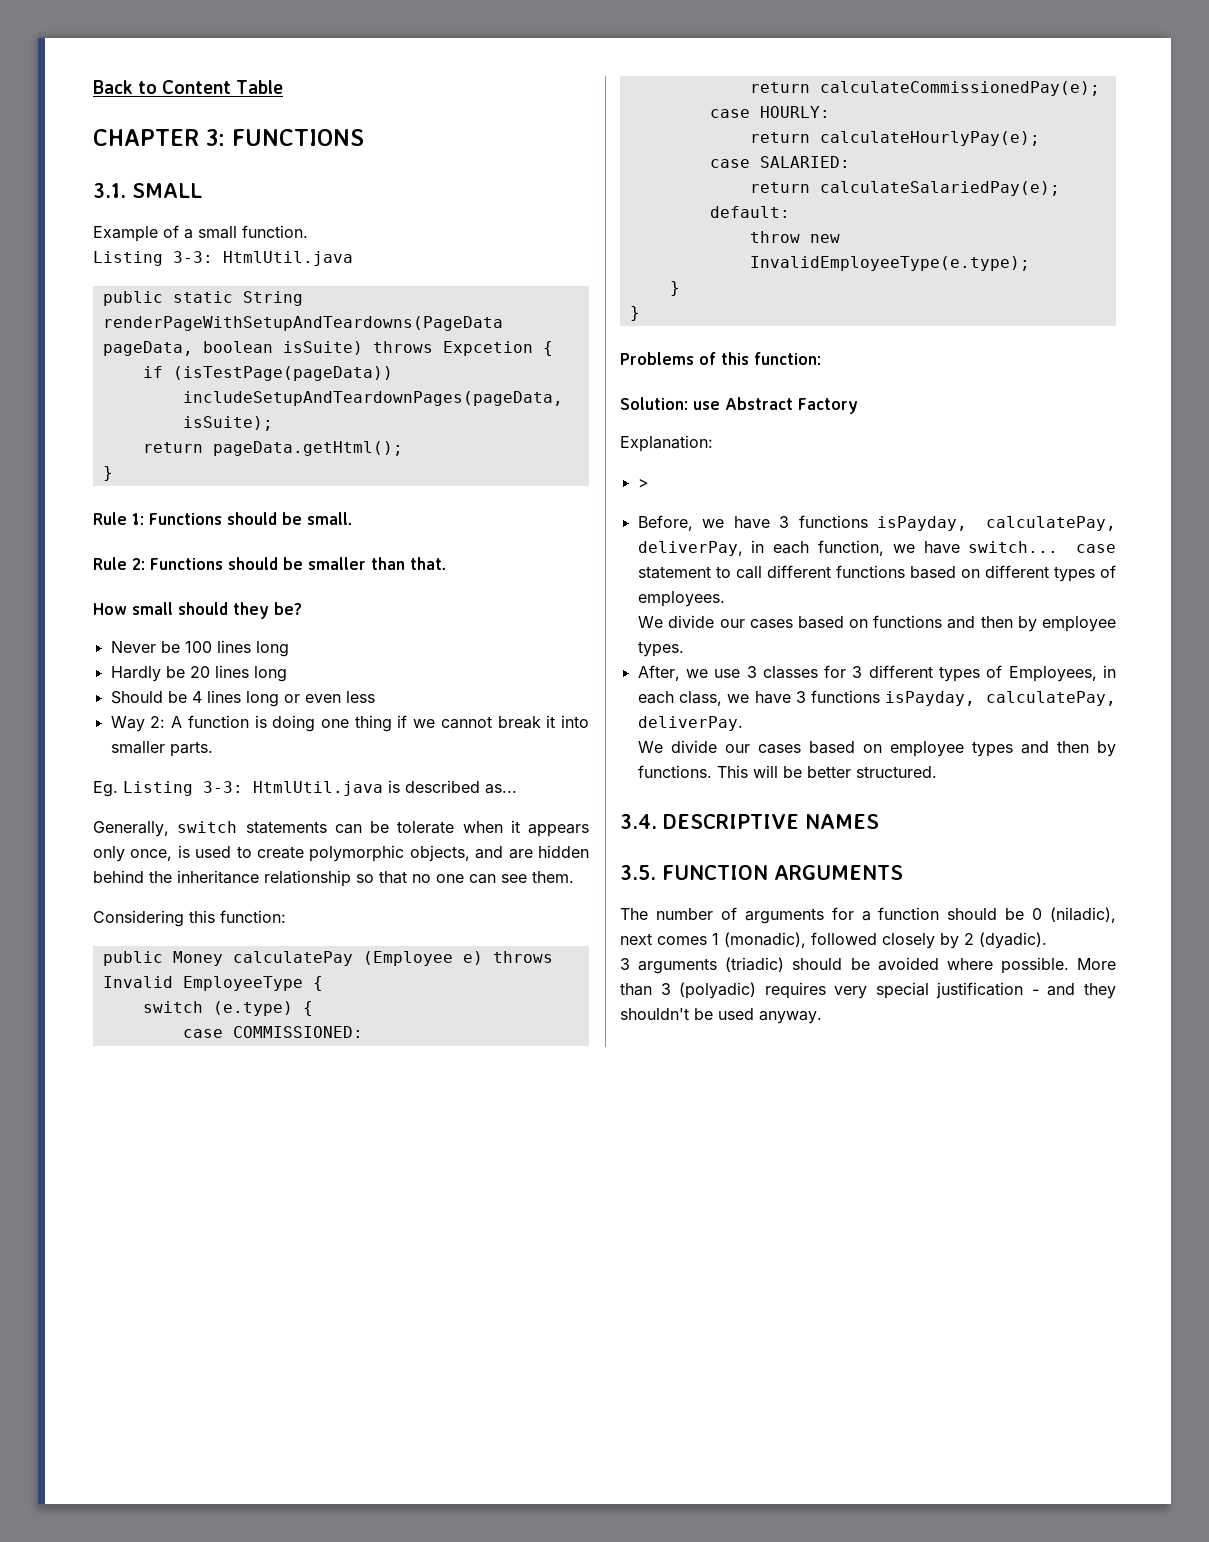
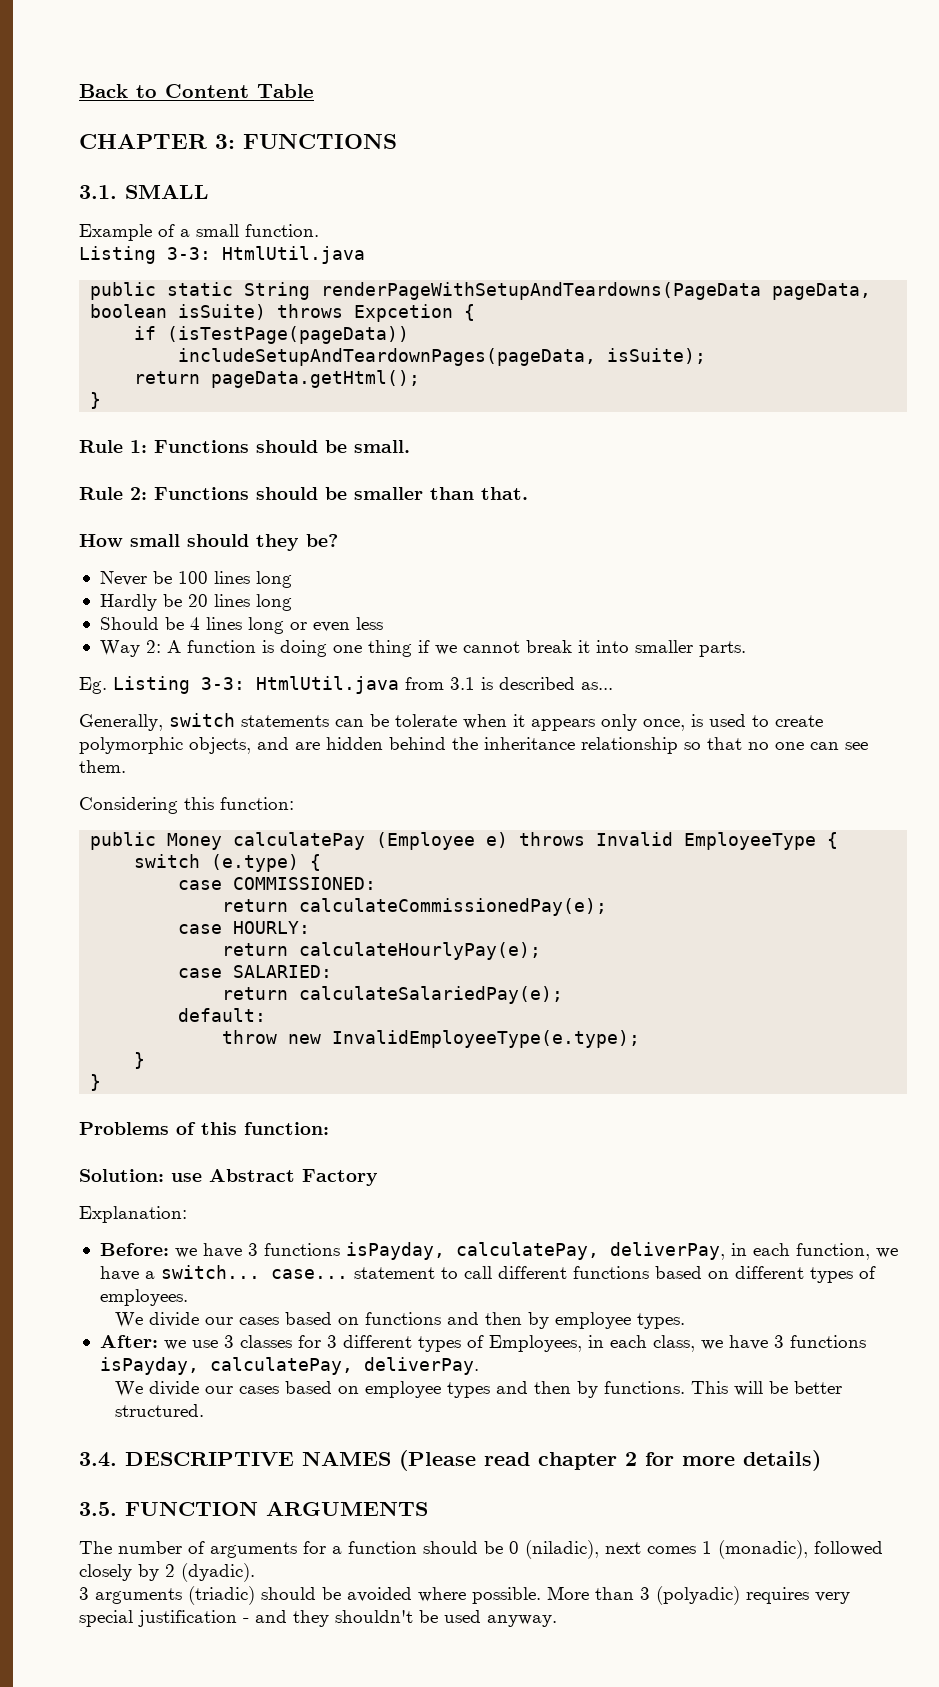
(383, 788) none -> [405,677,475,690] from 3.1
[637,479,649,488] [637,515,693,531] > // Before, -> [99,1243,169,1256] Before:
[968,541,1116,553] switch... case -> [144,1265,348,1279] a switch... case...
[637,665,680,681] After, -> [99,1335,158,1348] After:
(879, 821) none -> [399,1450,821,1471] (Please read chapter 2 for more details)

